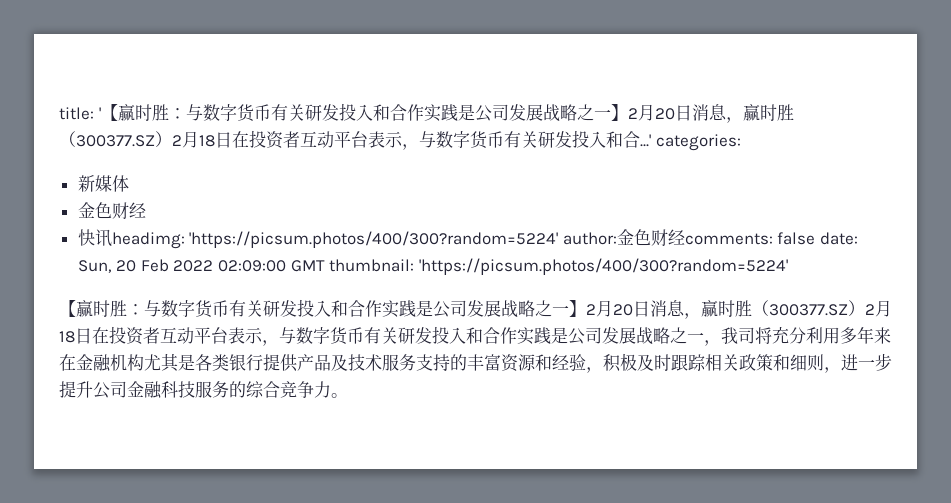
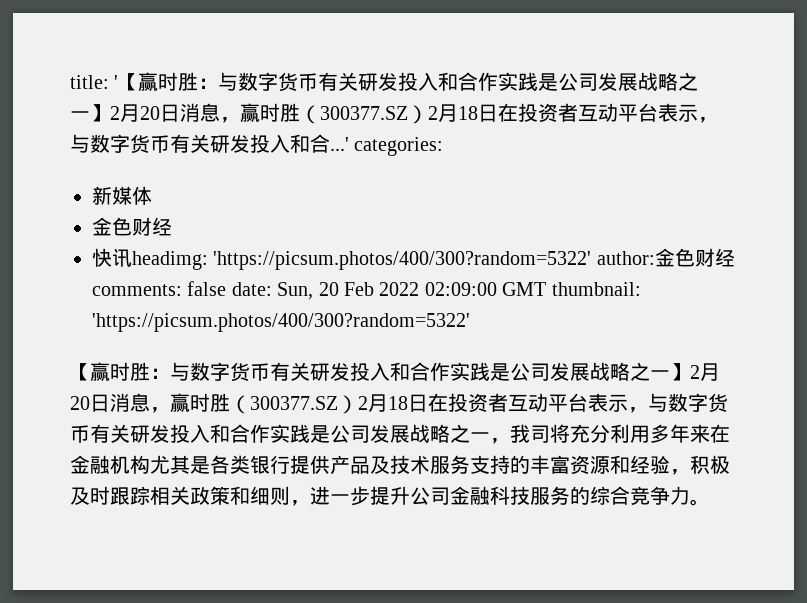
[189,231,559,248] 'https://picsum.photos/400/300?random=5224' -> [213,251,592,270] 'https://picsum.photos/400/300?random=5322'
[418,258,788,275] 'https://picsum.photos/400/300?random=5224' -> [92,313,470,332] 'https://picsum.photos/400/300?random=5322'

